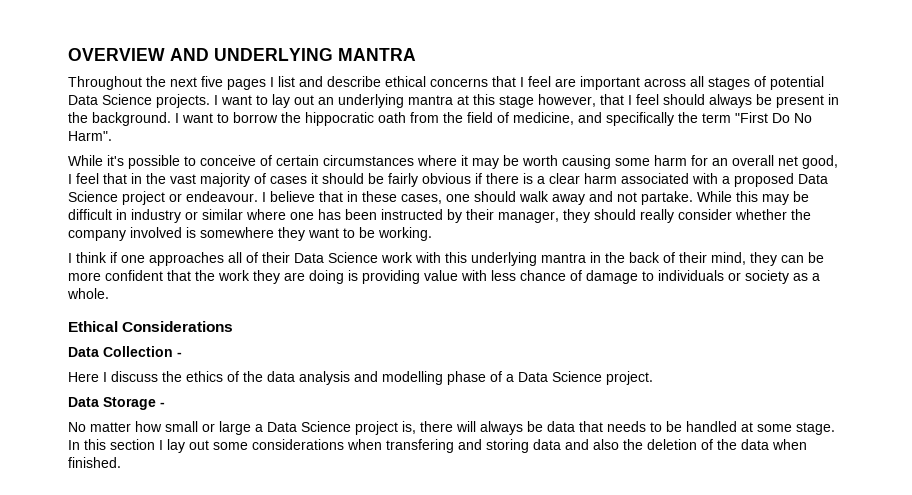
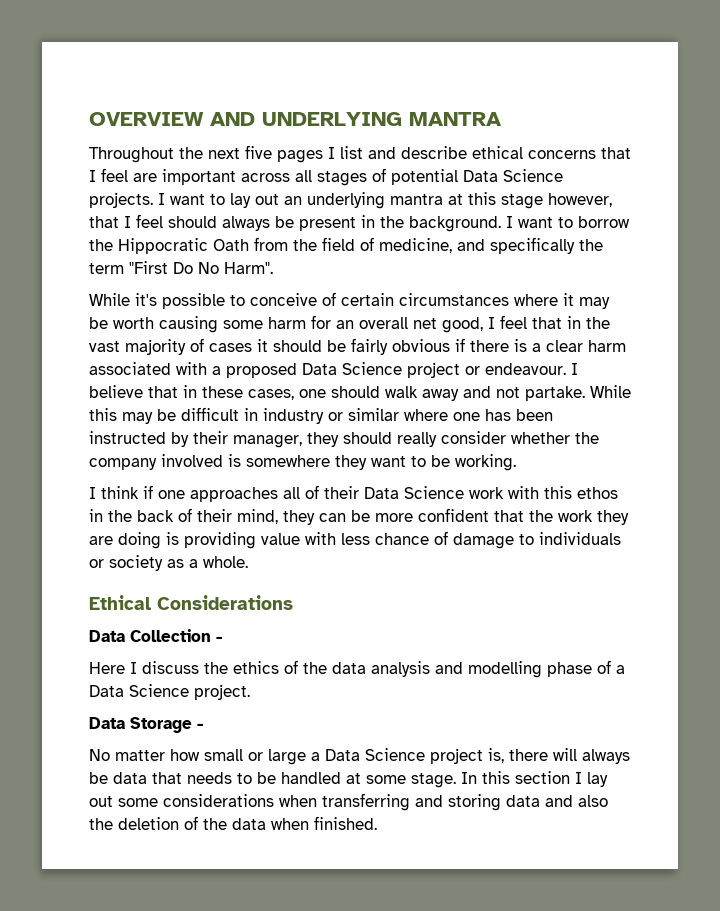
[305,112,406,126] hippocratic oath -> [118,238,249,254] Hippocratic Oath
[471,252,586,266] underlying mantra -> [577,487,618,499] ethos
[386,439,454,453] transfering -> [322,793,410,811] transferring

